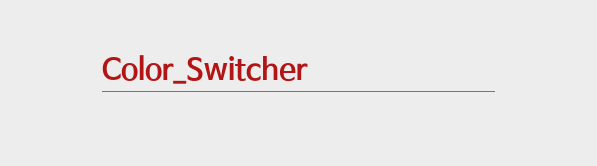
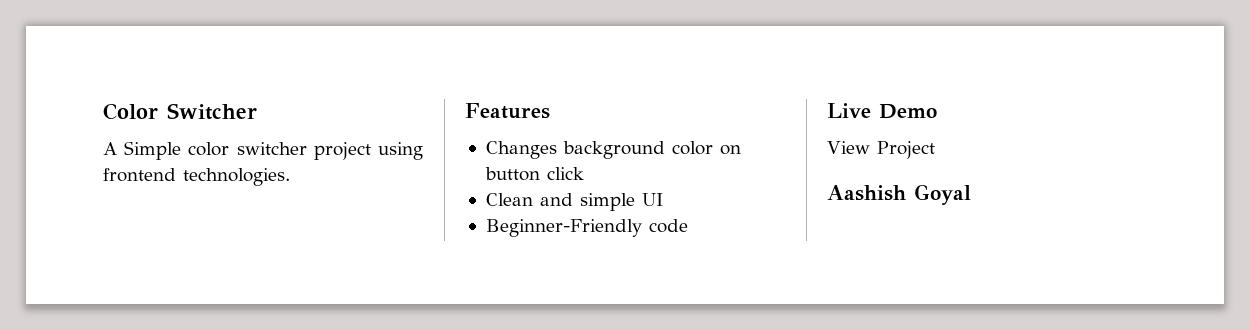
[102,55,308,84] Color_Switcher -> [103,103,257,120] [103,141,423,160] [103,168,290,186] [465,103,550,119] [485,141,741,159] [484,167,584,181] [485,193,663,211] [485,219,688,237] [827,103,937,119] [827,141,935,159] [827,184,971,205] Color Switcher // A Simple color switcher project using frontend technologies. // Features // Changes background color on button click // Clean and simple UI // Beginner-Friendly code // Live Demo // View Project // Aashish Goyal

